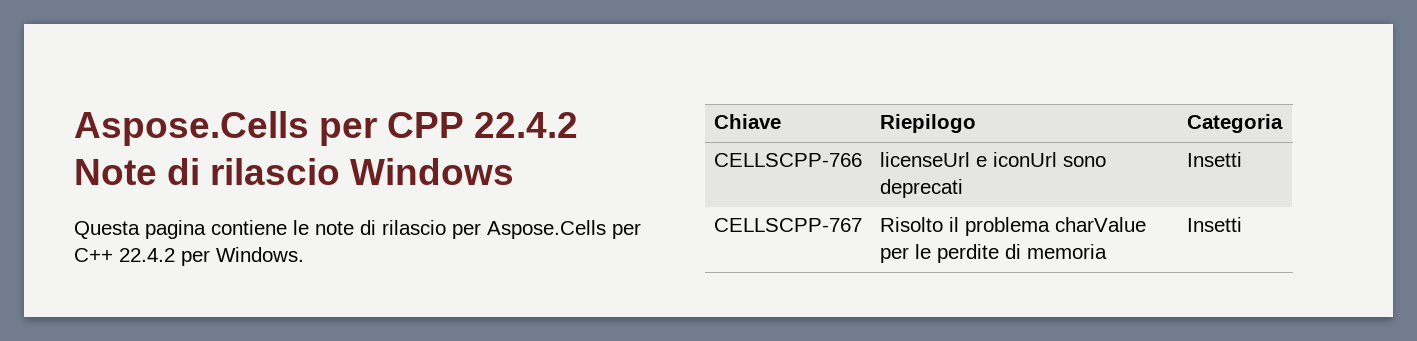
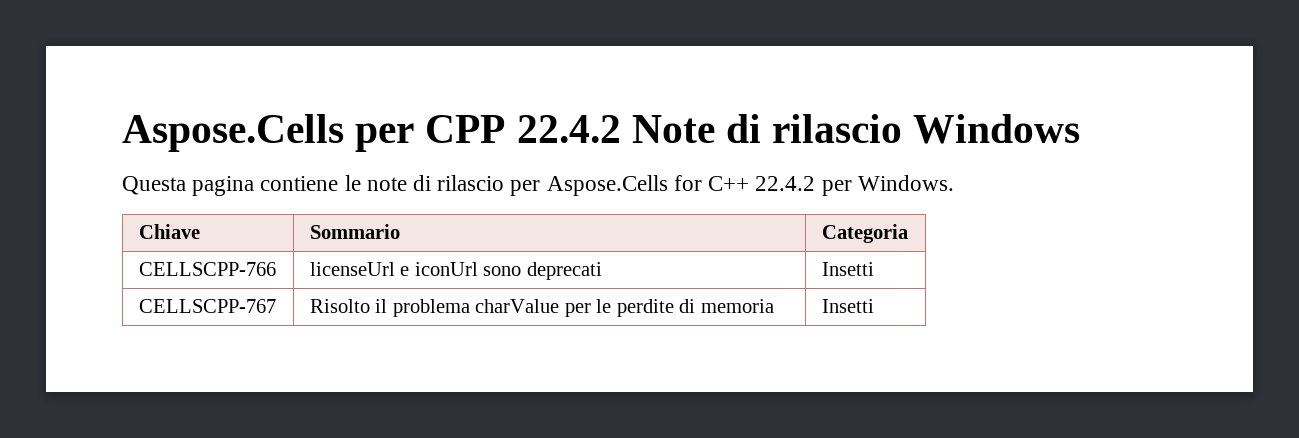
[612,223,641,239] per -> [673,175,702,191] for
[879,114,976,133] Riepilogo -> [309,224,400,239] Sommario

